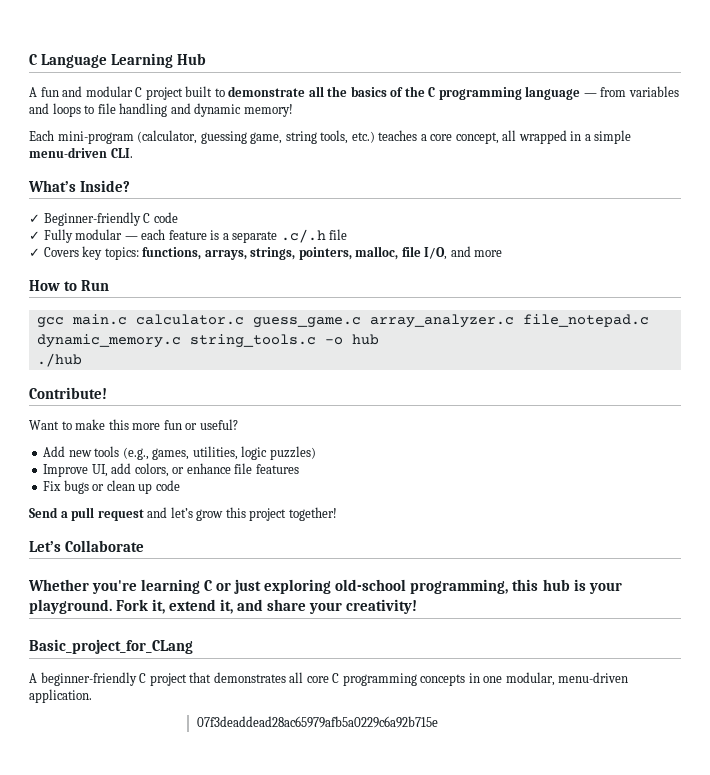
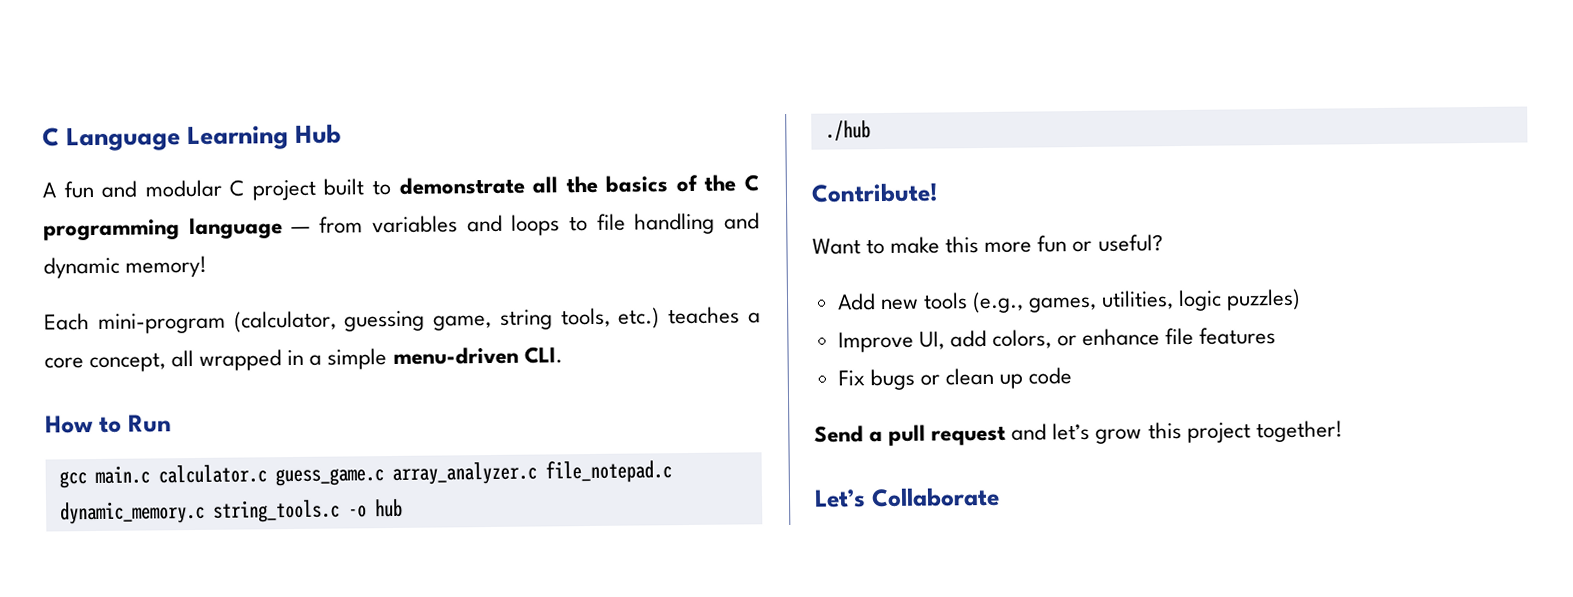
[28,180,130,192] [29,212,178,226] [29,229,348,243] [29,246,503,260] // What’s Inside? // ✓ Beginner-friendly C code // ✓ Fully modular — each feature is a separate .c/.h file // ✓ Covers key topics: functions, arrays, strings, pointers, malloc, file I/O, and more -> (563, 355) none
[28,579,622,594] [29,599,418,614] [29,639,193,654] [29,672,629,686] [29,689,92,703] [196,716,438,728] // Whether you're learning C or just exploring old-school programming, this hub is your playground. Fork it, extend it, and share your creativity! // Basic_project_for_CLang // A beginner-friendly C project that demonstrates all core C programming concepts in one modular, menu-driven application. // 07f3deaddead28ac65979afb5a0229c6a92b715e -> (1000, 497) none

